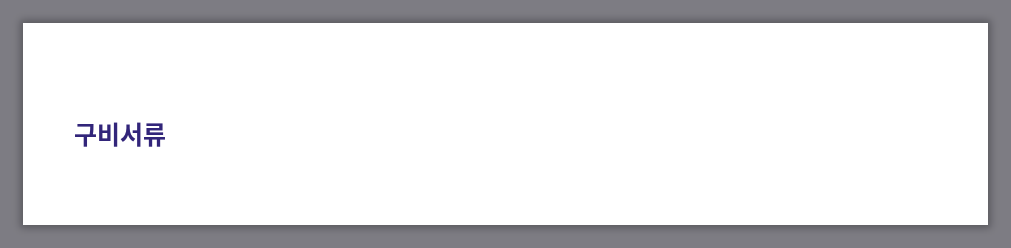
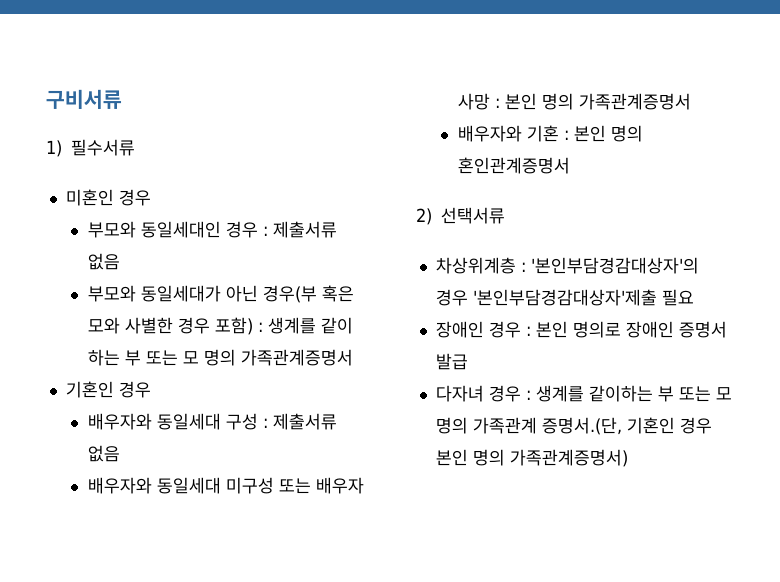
(166, 134) none -> [46,139,135,157] [65,189,151,206] [87,221,337,238] [87,253,120,270] [87,285,354,303] [87,317,353,335] [87,349,353,366] [65,381,151,398] [87,413,337,430] [87,445,120,462] [87,477,364,494] [457,93,691,110] [457,125,643,142] [457,157,570,174] [416,207,505,225] [435,257,699,274] [435,289,694,306] [435,321,727,338] [435,353,468,370] [435,385,732,402] [435,417,712,435] [435,449,628,467] // 1) 필수서류 // 미혼인 경우 // 부모와 동일세대인 경우 : 제출서류 없음 // 부모와 동일세대가 아닌 경우(부 혹은 모와 사별한 경우 포함) : 생계를 같이 하는 부 또는 모 명의 가족관계증명서 // 기혼인 경우 // 배우자와 동일세대 구성 : 제출서류 없음 // 배우자와 동일세대 미구성 또는 배우자 사망 : 본인 명의 가족관계증명서 // 배우자와 기혼 : 본인 명의 혼인관계증명서 // 2) 선택서류 // 차상위계층 : '본인부담경감대상자'의 경우 '본인부담경감대상자'제출 필요 // 장애인 경우 : 본인 명의로 장애인 증명서 발급 // 다자녀 경우 : 생계를 같이하는 부 또는 모 명의 가족관계 증명서.(단, 기혼인 경우 본인 명의 가족관계증명서)

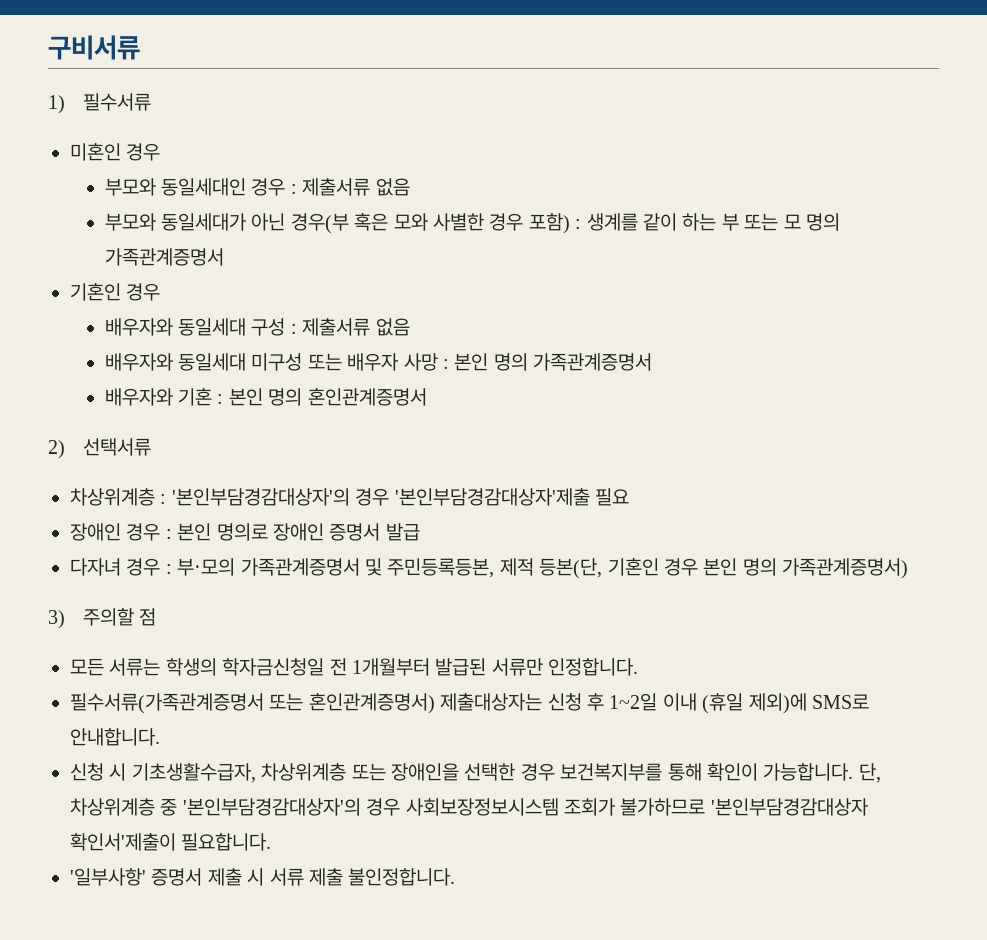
[535,385,732,402] [435,417,622,435] 생계를 같이하는 부 또는 모 명의 가족관계 증명서.(단, -> [177,558,603,579] 부·모의 가족관계증명서 및 주민등록등본, 제적 등본(단,
(628, 458) none -> [48,608,156,629] [70,658,639,676] [70,693,869,714] [70,728,160,746] [70,763,881,783] [70,798,869,816] [70,833,272,851] [70,868,456,886] // 3) 주의할 점 // 모든 서류는 학생의 학자금신청일 전 1개월부터 발급된 서류만 인정합니다. // 필수서류(가족관계증명서 또는 혼인관계증명서) 제출대상자는 신청 후 1~2일 이내 (휴일 제외)에 SMS로 안내합니다. // 신청 시 기초생활수급자, 차상위계층 또는 장애인을 선택한 경우 보건복지부를 통해 확인이 가능합니다. 단, 차상위계층 중 '본인부담경감대상자'의 경우 사회보장정보시스템 조회가 불가하므로 '본인부담경감대상자 확인서'제출이 필요합니다. // '일부사항' 증명서 제출 시 서류 제출 불인정합니다.

